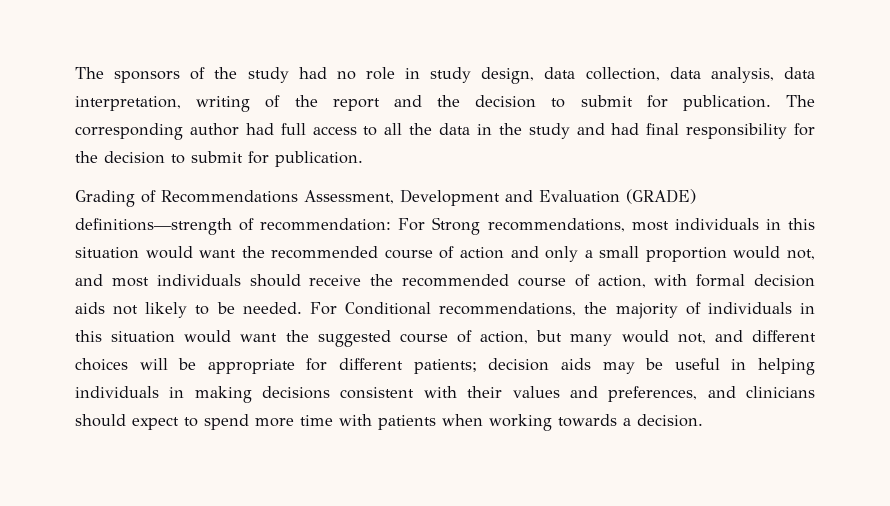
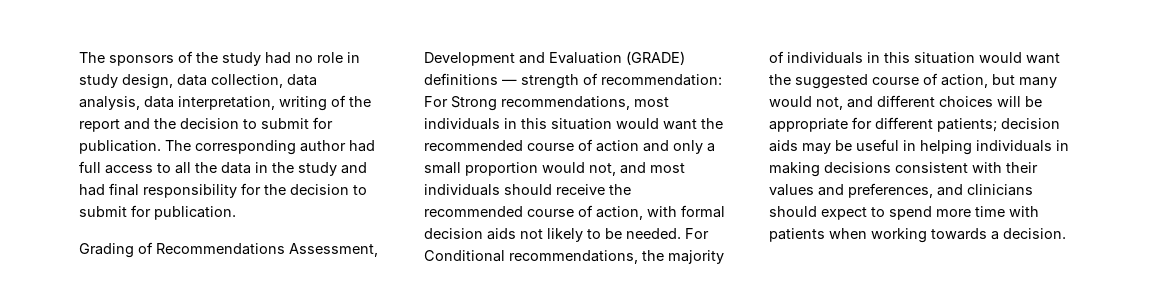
[75,218,232,235] definitions—strength -> [424,73,579,89] definitions — strength

